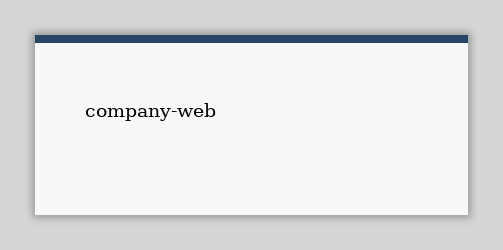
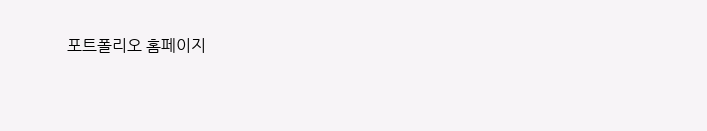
[85,103,216,121] company-web -> [67,38,207,53] 포트폴리오 홈페이지

